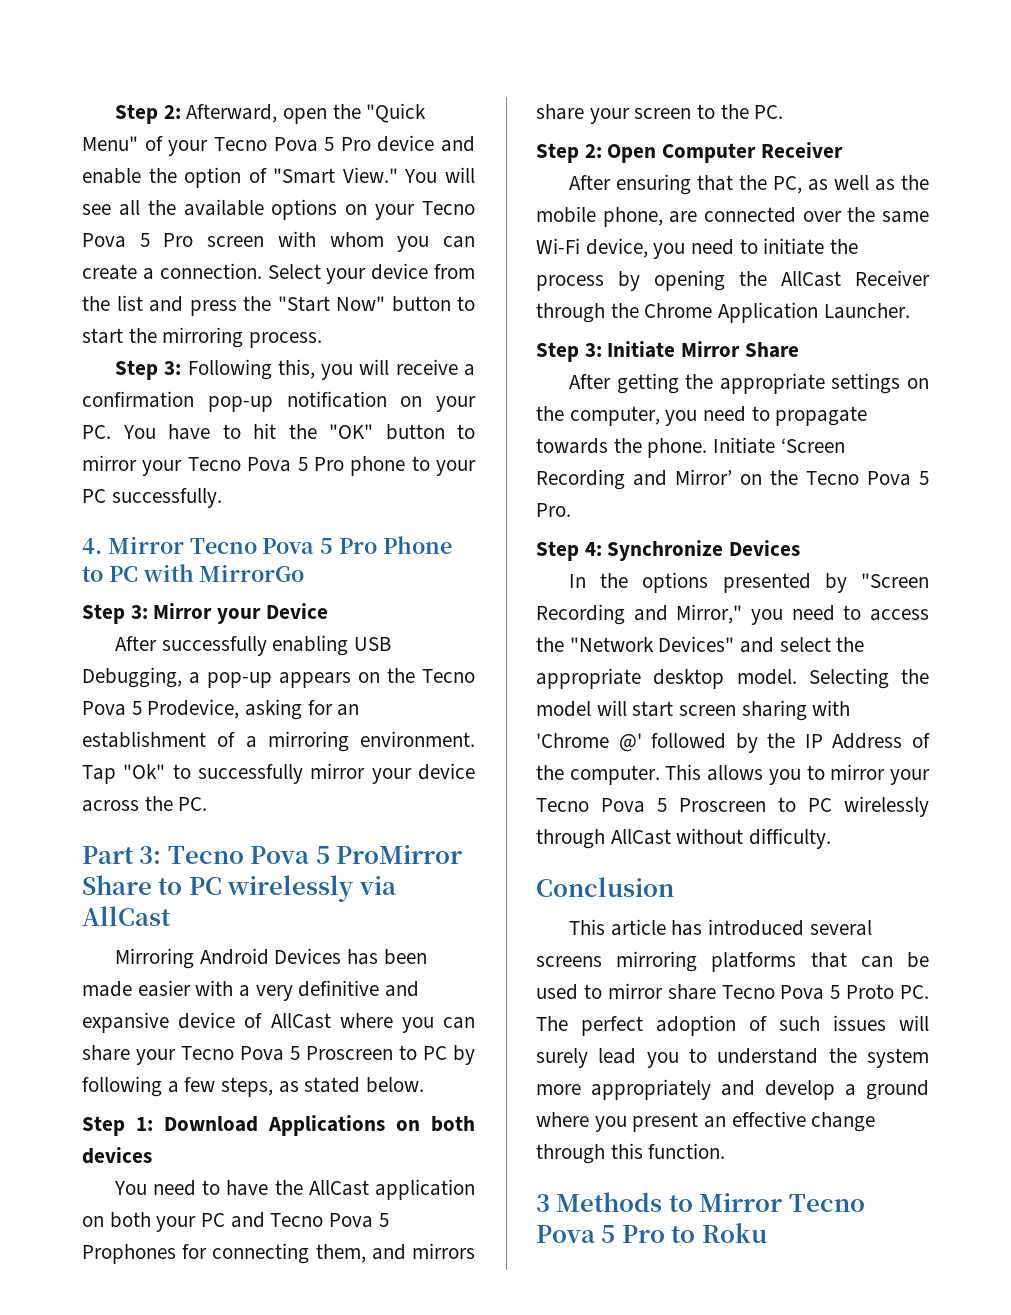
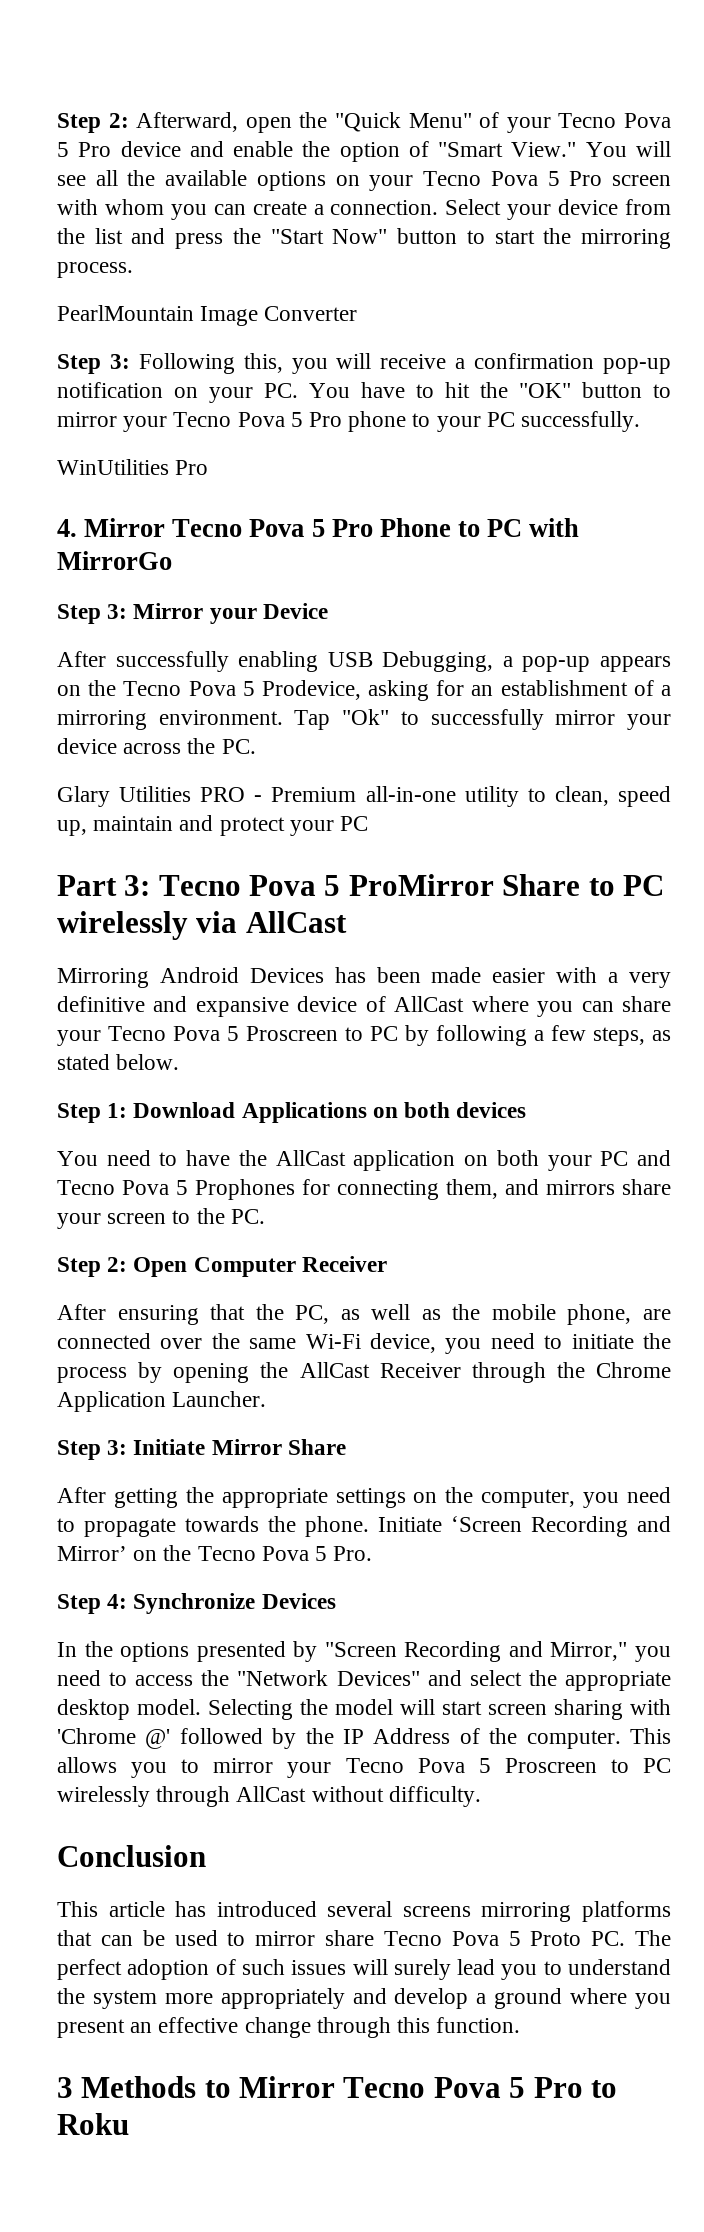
(323, 340) none -> [57,305,358,326] // PearlMountain Image Converter
(222, 498) none -> [57,459,209,475] // WinUtilities Pro
(208, 804) none -> [57,786,671,807] [57,815,369,836] // Glary Utilities PRO - Premium all-in-one utility to clean, speed up, maintain and protect your PC

